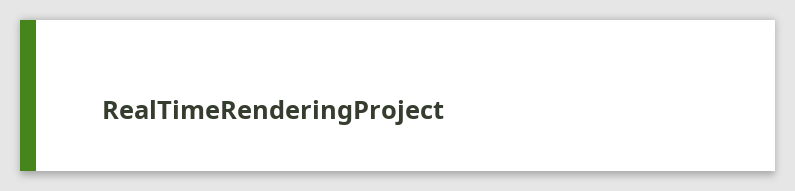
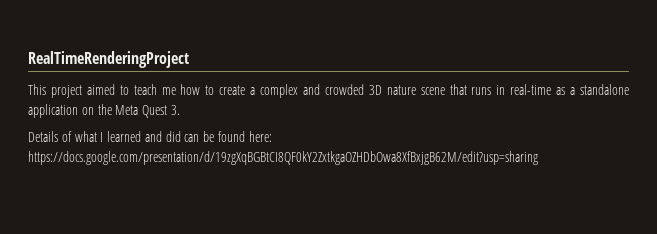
(444, 112) none -> [28,84,629,98] [28,104,180,118] [28,131,272,142] [28,151,538,165] // This project aimed to teach me how to create a complex and crowded 3D nature scene that runs in real-time as a standalone application on the Meta Quest 3. // Details of what I learned and did can be found here: https://docs.google.com/presentation/d/19zgXqBGBtCI8QF0kY2ZxtkgaOZHDbOwa8XfBxjgB62M/edit?usp=sharing

